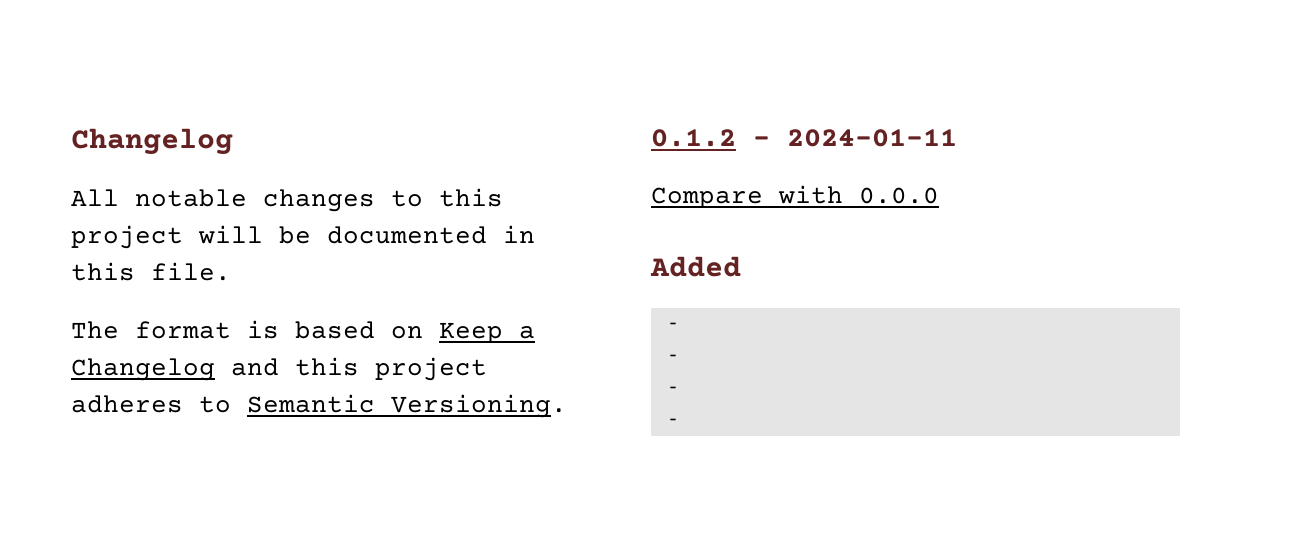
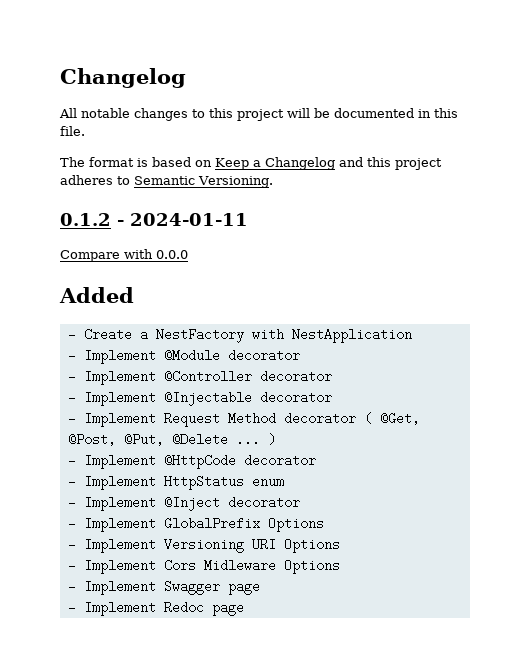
[666,354,679,362] [666,386,679,394] [666,418,679,426] // - // - // - -> [83,328,412,343] [67,349,300,364] [67,370,332,385] [67,391,332,406] [67,412,420,427] [67,433,276,446] [67,454,316,469] [67,475,284,490] [67,496,300,511] [67,517,324,532] [67,538,340,553] [67,559,340,574] [67,580,260,595] [67,601,244,616] Create a NestFactory with NestApplication // - Implement @Module decorator // - Implement @Controller decorator // - Implement @Injectable decorator // - Implement Request Method decorator ( @Get, @Post, @Put, @Delete ... ) // - Implement @HttpCode decorator // - Implement HttpStatus enum // - Implement @Inject decorator // - Implement GlobalPrefix Options // - Implement Versioning URI Options // - Implement Cors Midleware Options // - Implement Swagger page // - Implement Redoc page

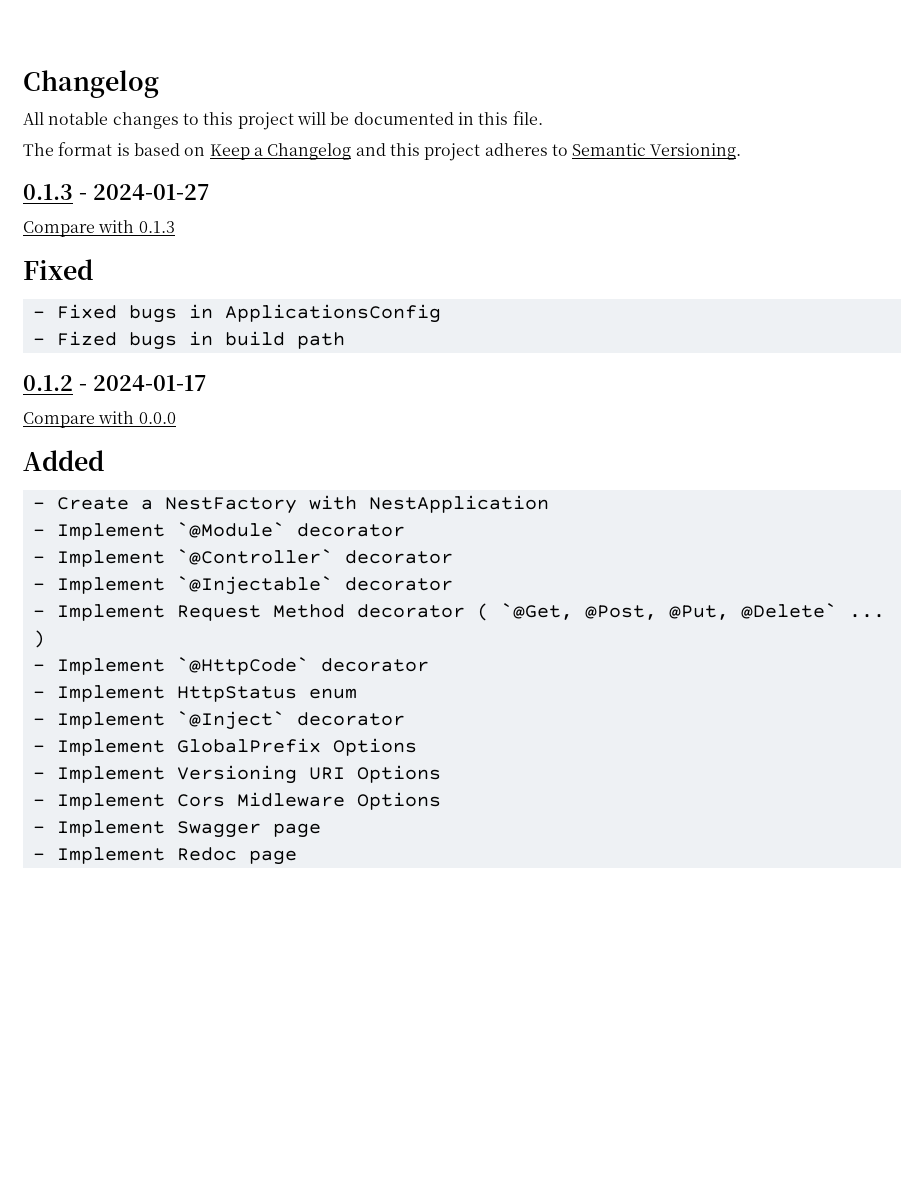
(273, 182) none -> [23,184,210,200] [23,220,175,237] [23,259,93,280] [32,304,441,323] [32,331,345,350] // 0.1.3 - 2024-01-27 // Compare with 0.1.3 // Fixed // - Fixed bugs in ApplicationsConfig // - Fized bugs in build path
[130,213,248,226] 2024-01-11 -> [92,375,207,391] 2024-01-17
[163,349,300,362] [67,370,332,385] [67,391,252,406] @Module decorator // - Implement @Controller decorator // - Implement @Injectable -> [176,522,405,538] [32,549,453,567] [32,576,333,595] `@Module` decorator // - Implement `@Controller` decorator // - Implement `@Injectable`
[379,412,420,425] @Get, -> [500,603,573,620] `@Get,
[171,433,228,446] @Delete -> [740,603,837,619] @Delete`
[163,454,236,469] @HttpCode -> [176,657,309,675] `@HttpCode`
[163,496,220,511] @Inject -> [176,711,285,730] `@Inject`

